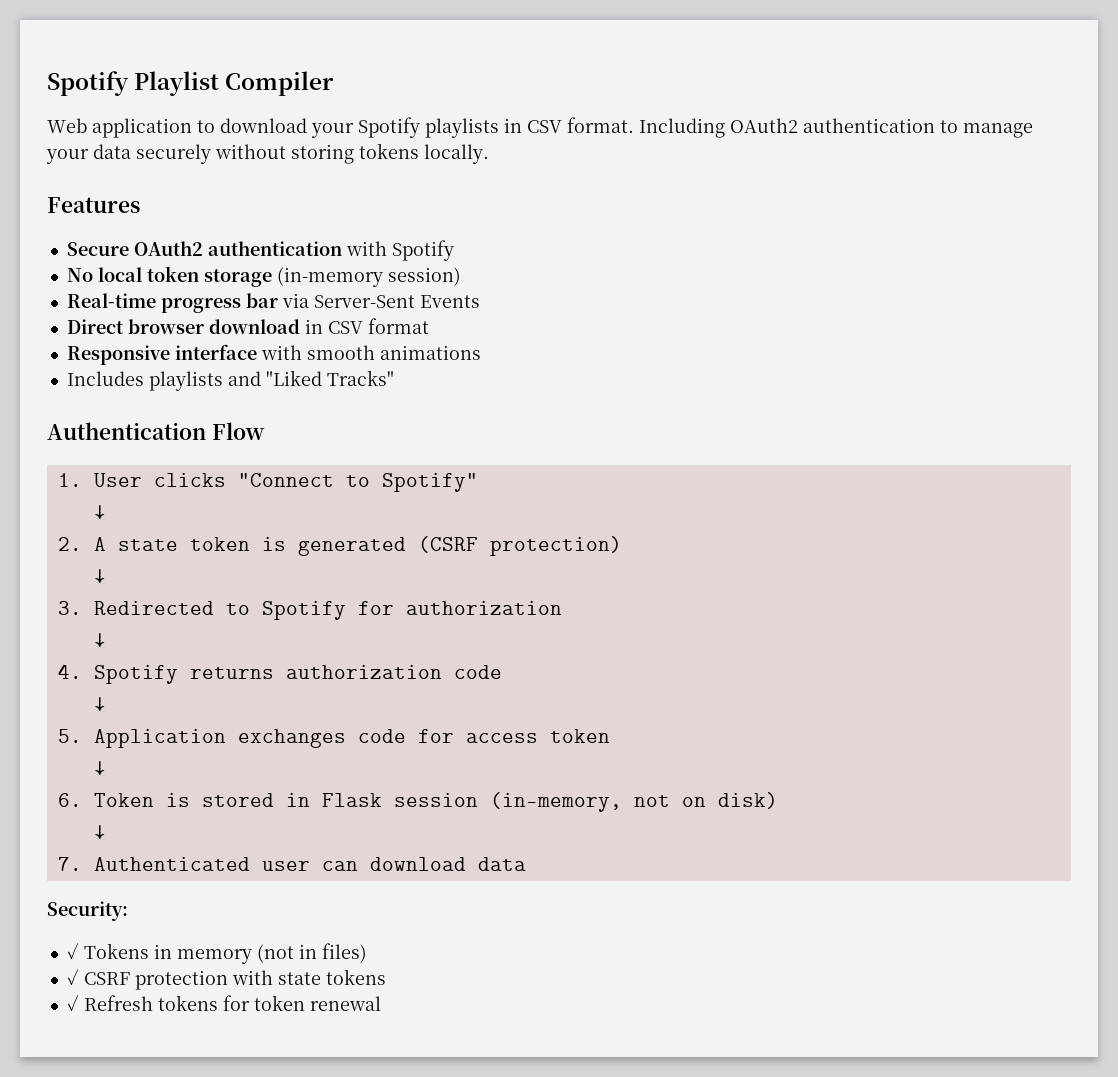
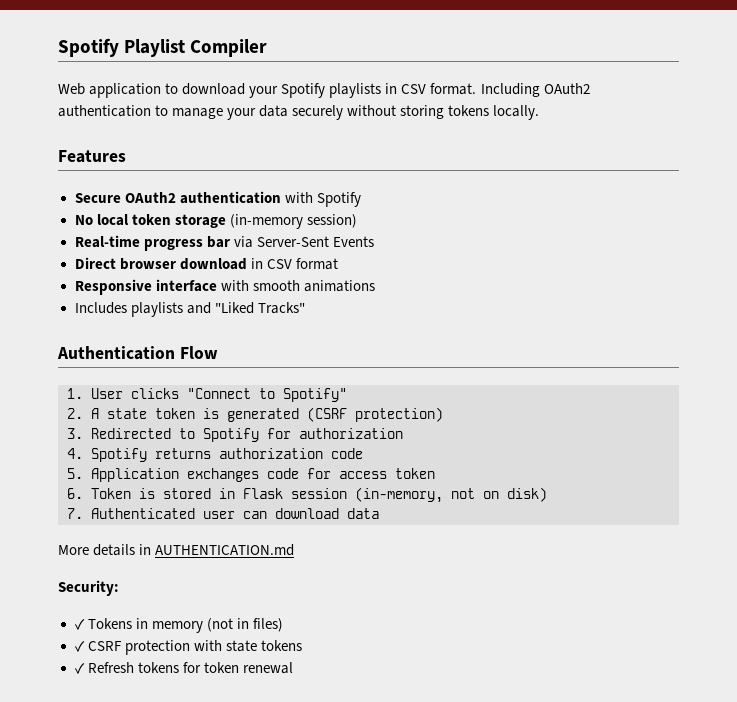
[93,505,106,519] // ↓ -> (347, 395) none
[93,569,106,583] // ↓ -> (443, 414) none
[93,633,106,647] // ↓ -> (403, 433) none
[93,697,106,711] // ↓ -> (363, 453) none
[93,761,106,775] // ↓ -> (435, 473) none
[93,825,106,839] // ↓ -> (547, 494) none
(526, 864) none -> [58,544,295,556] // More details in AUTHENTICATION.md

